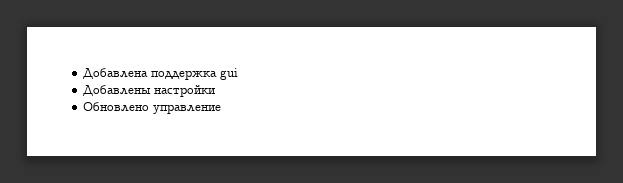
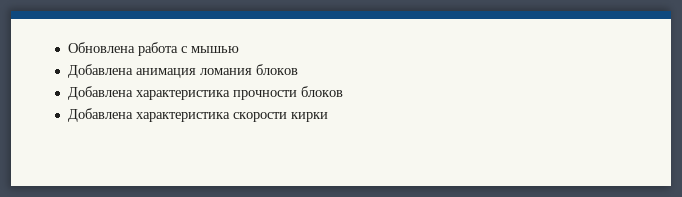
[83,68,239,80] [83,85,216,97] [83,102,222,114] Добавлена поддержка gui // Добавлены настройки // Обновлено управление -> [67,42,239,56] [67,64,298,78] [67,86,343,100] [67,108,328,122] Обновлена работа с мышью // Добавлена анимация ломания блоков // Добавлена характеристика прочности блоков // Добавлена характеристика скорости кирки

